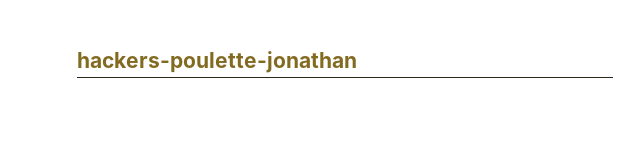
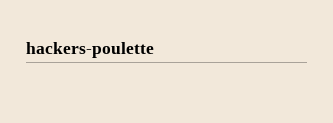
[77,51,357,73] hackers-poulette-jonathan -> [26,42,154,58] hackers-poulette

